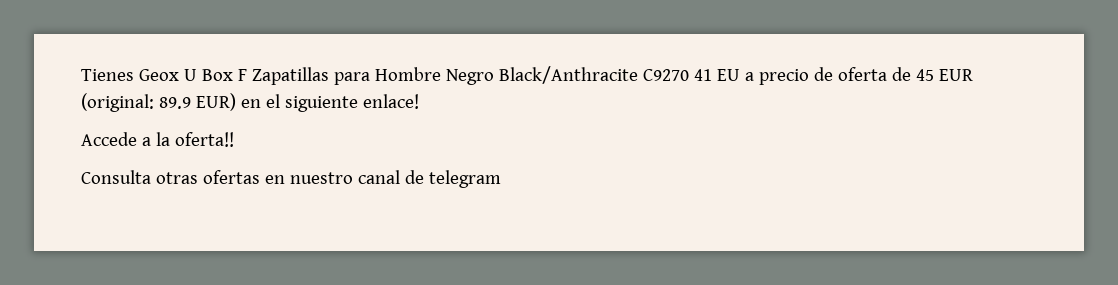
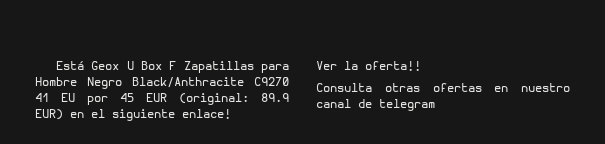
[81,69,134,81] Tienes -> [56,61,85,70] Está
[744,67,911,85] a precio de oferta de -> [87,96,108,105] por
[81,132,151,146] Accede a -> [316,61,337,70] Ver

